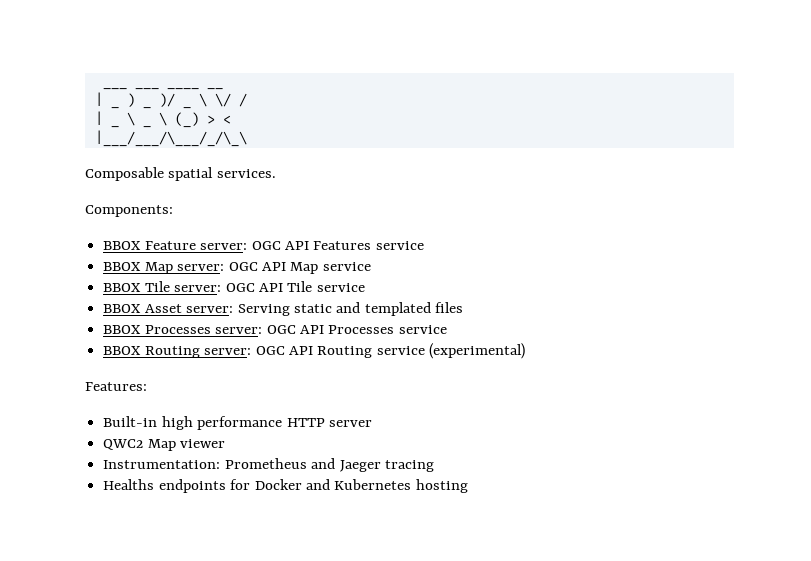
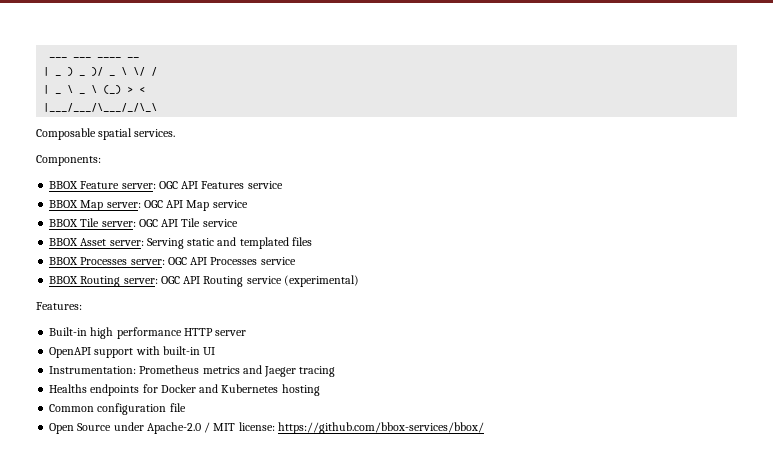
[103,439,226,451] QWC2 Map viewer -> [49,346,216,358] OpenAPI support with built-in UI
(307, 463) none -> [202,366,240,374] metrics
(468, 486) none -> [49,403,186,415] [49,422,484,434] // Common configuration file // Open Source under Apache-2.0 / MIT license: https://github.com/bbox-services/bbox/

